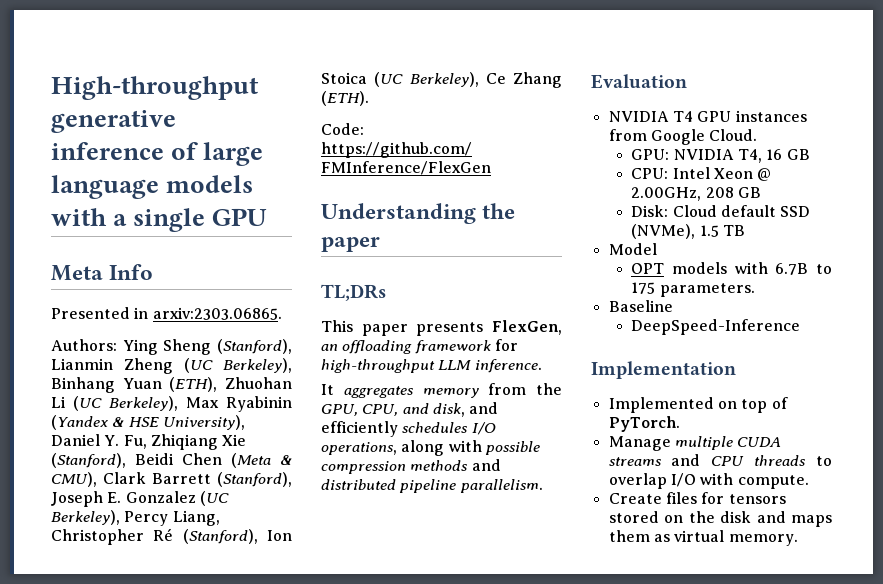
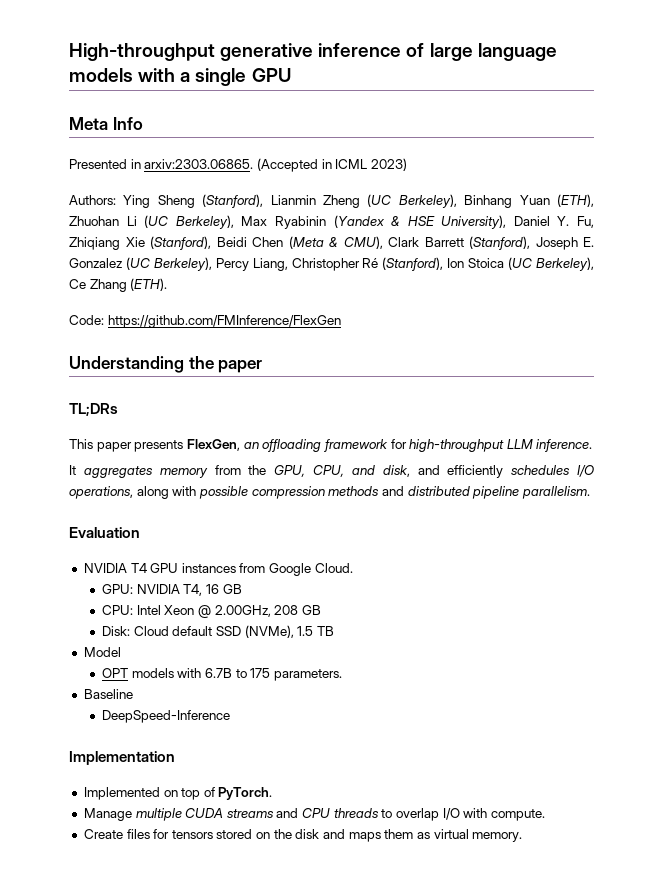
(282, 313) none -> [256,158,407,172] (Accepted in ICML 2023)

